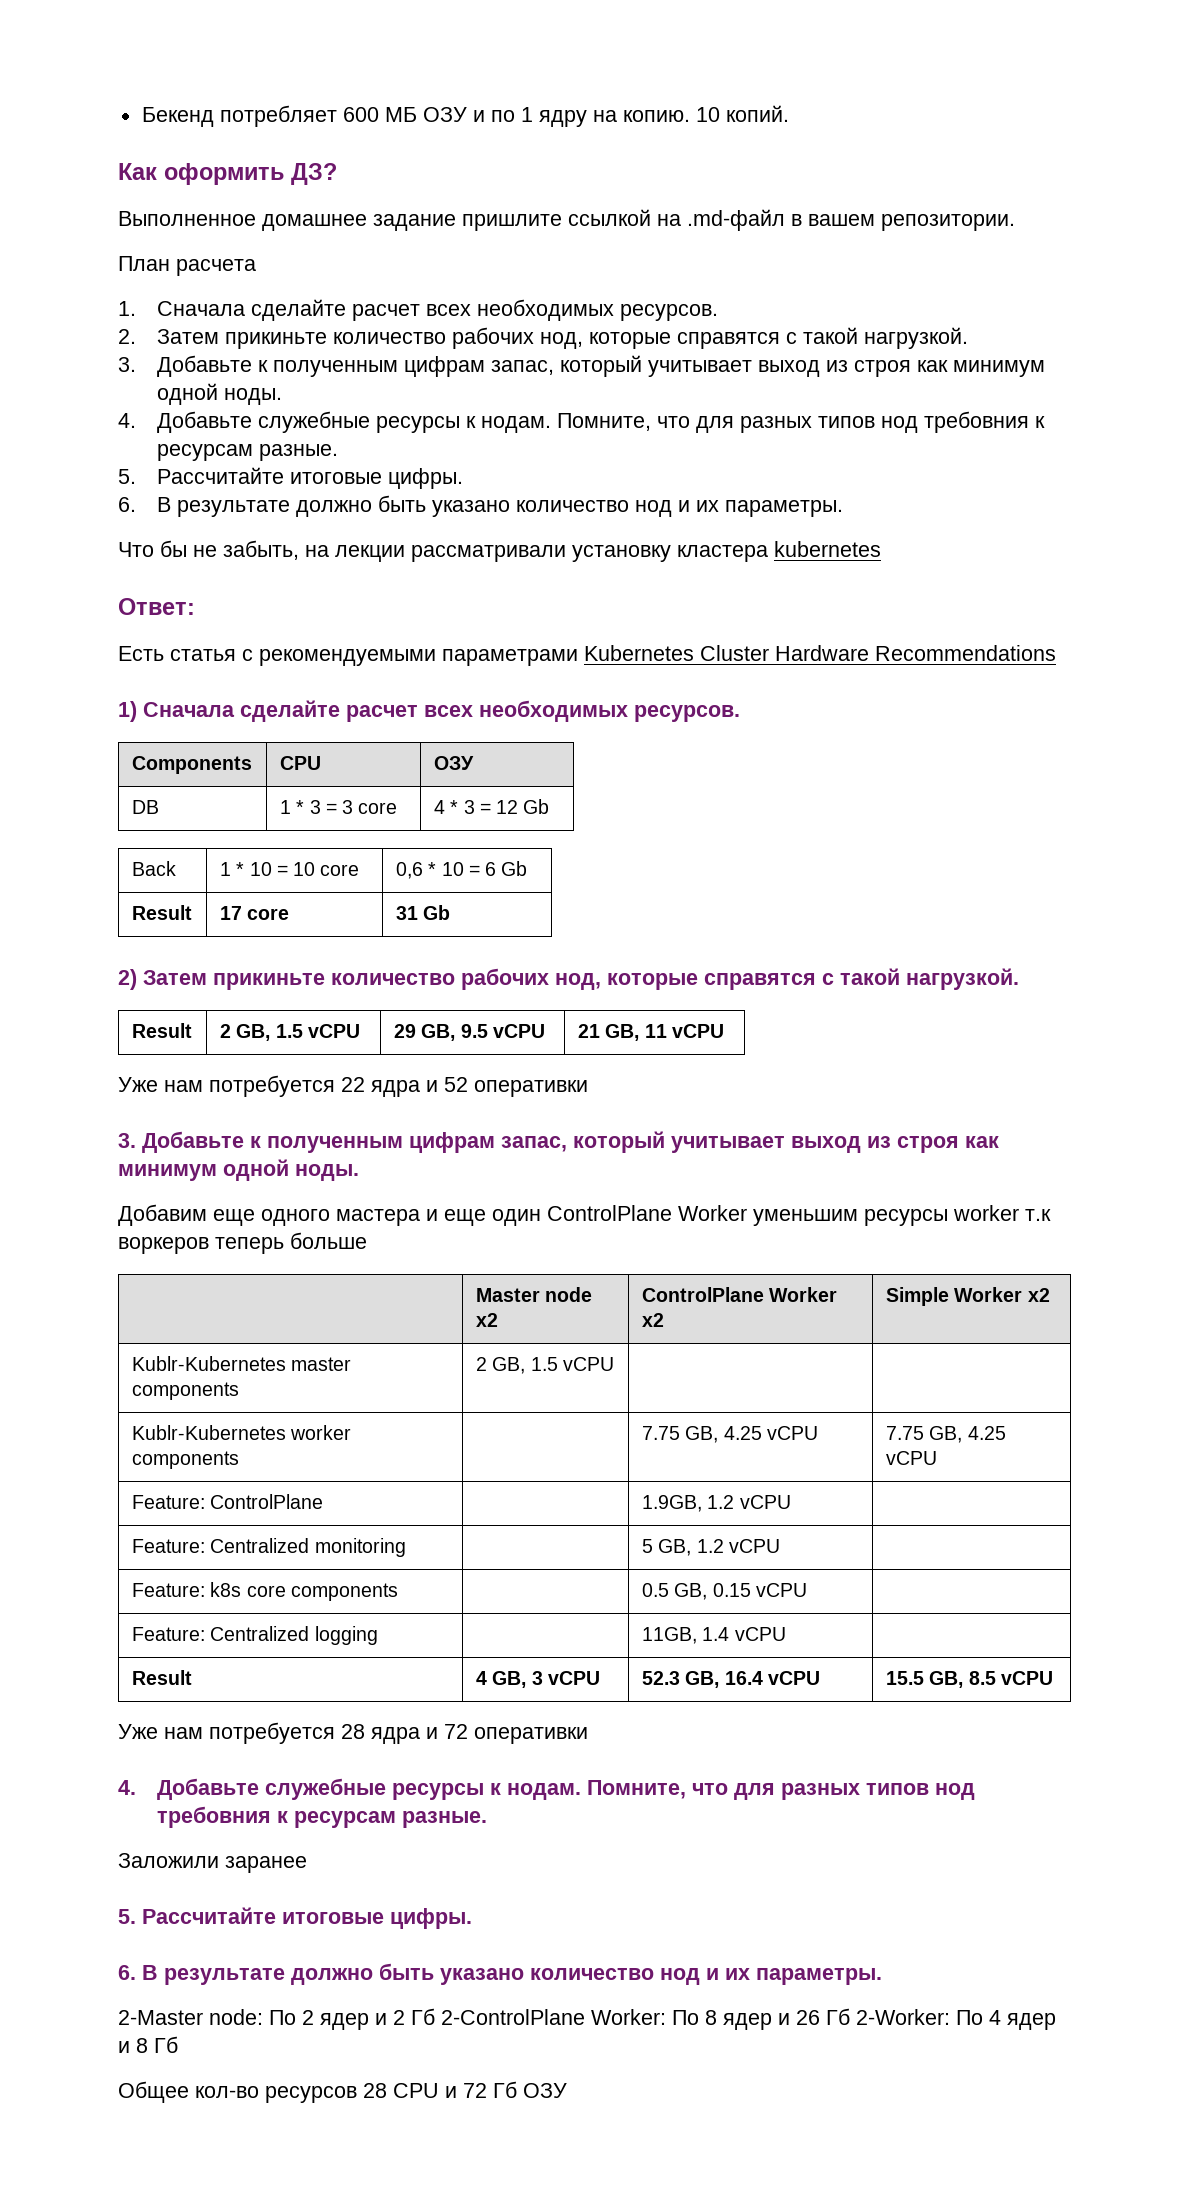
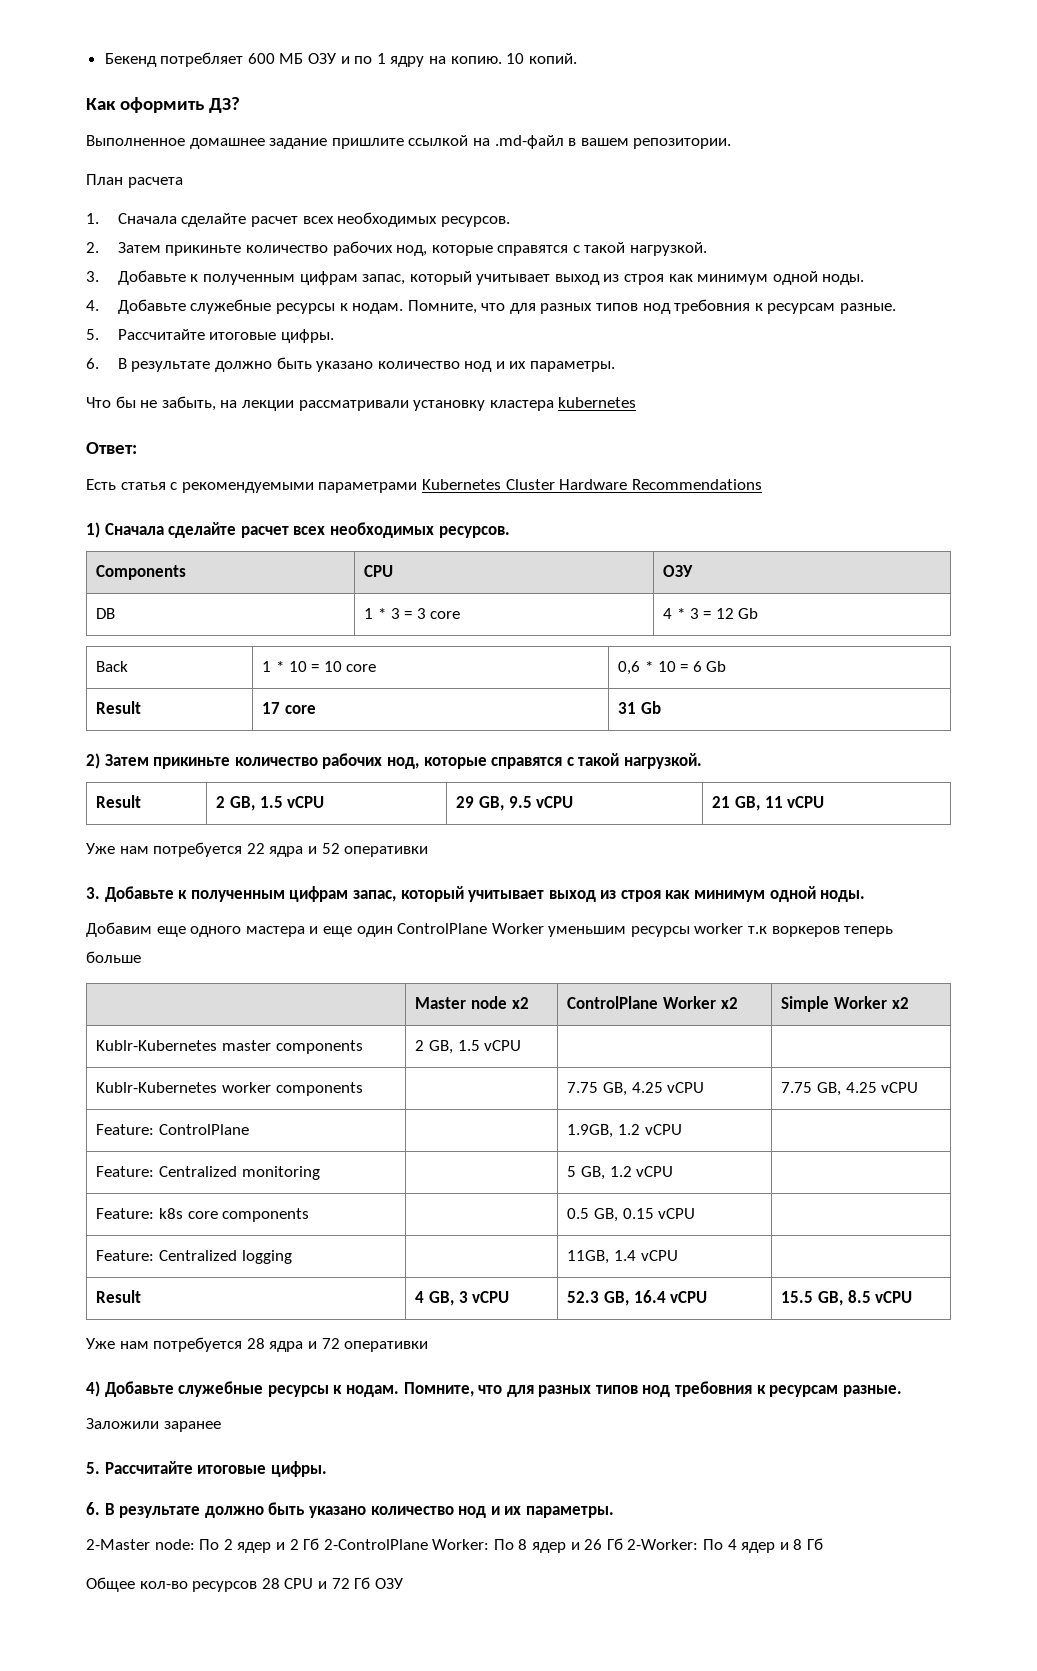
[118,1780,136,1795] 4. -> [86,1381,100,1397] 4)

